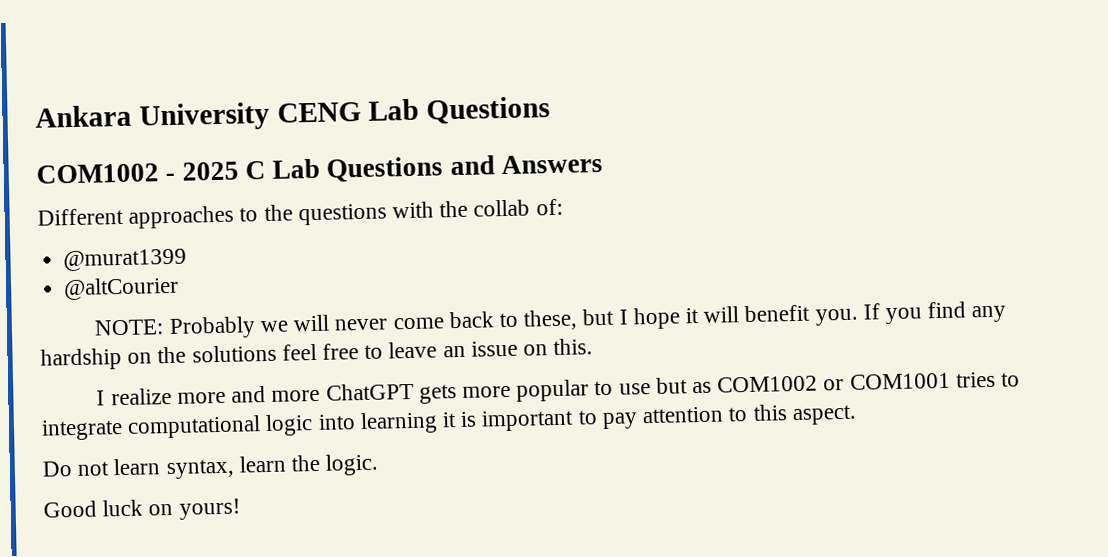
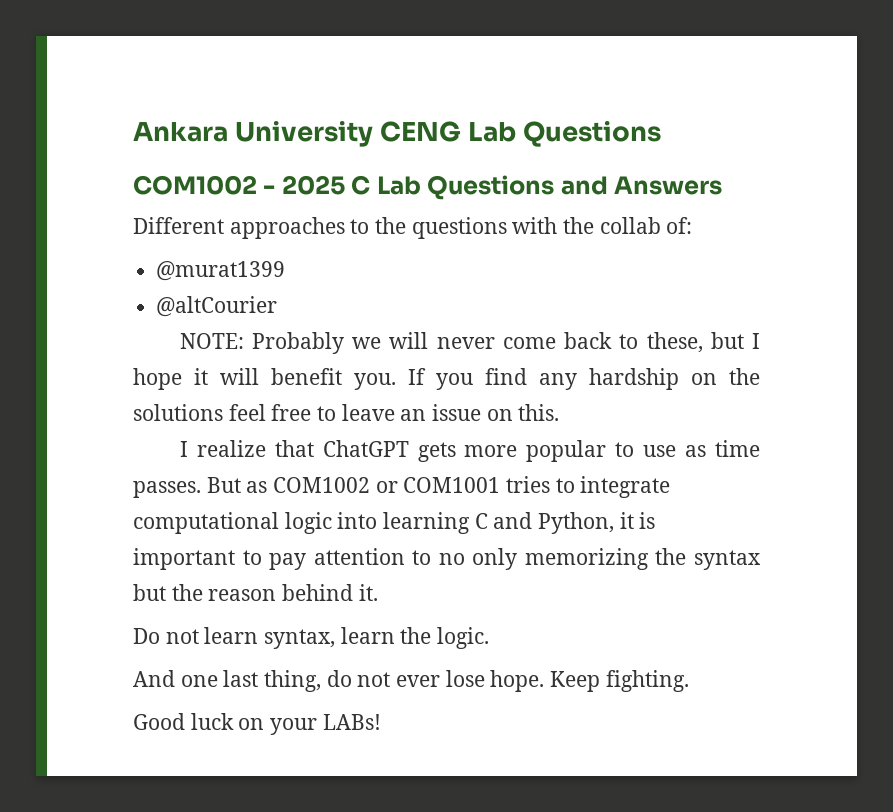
[176,386,321,404] more and more -> [274,440,314,457] that
[655,377,688,394] but -> [685,440,760,457] [133,477,241,498] as time passes. But
(438, 423) none -> [474,512,615,534] C and Python,
[752,404,857,426] this aspect. -> [438,548,761,570] [133,584,378,601] no only memorizing the syntax but the reason behind it.
(380, 464) none -> [133,670,689,692] // And one last thing, do not ever lose hope. Keep fighting.
[178,498,241,520] yours! -> [270,714,381,735] your LABs!

